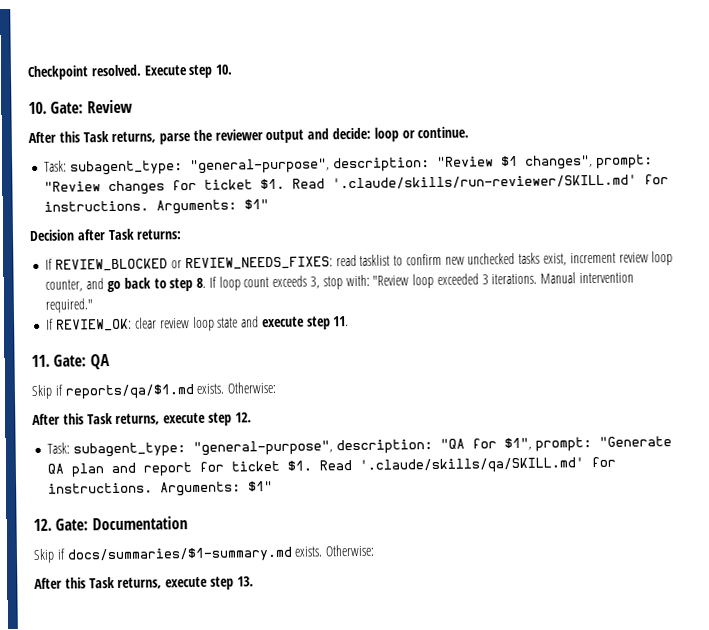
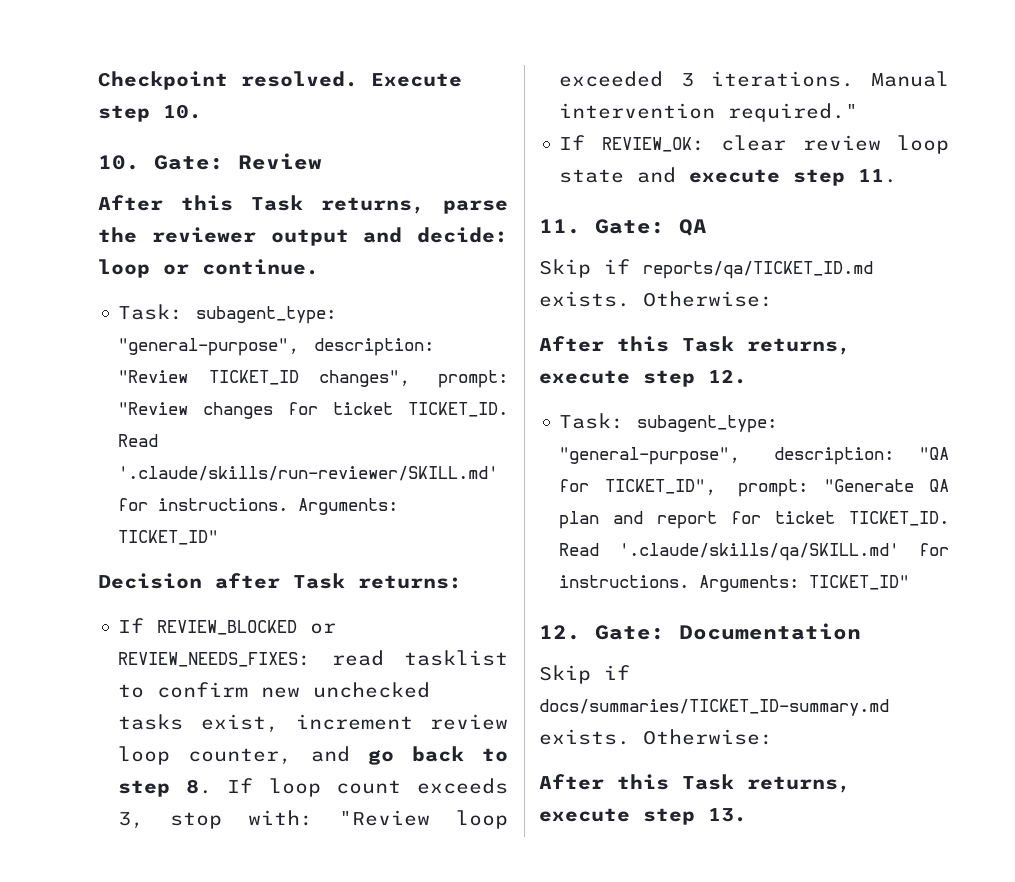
[500,155,518,167] $1 -> [208,370,299,385] TICKET_ID
[260,178,286,190] $1. -> [408,402,508,417] TICKET_ID.
[244,199,270,210] $1" -> [118,530,219,545] TICKET_ID"
[64,383,195,400] reports/qa/$1.md -> [643,261,873,279] reports/qa/TICKET_ID.md
[503,437,532,451] $1", -> [604,479,718,496] TICKET_ID",
[287,460,313,471] $1. -> [849,511,949,526] TICKET_ID.
[248,481,274,492] $1" -> [809,575,910,590] TICKET_ID"
[66,546,293,563] docs/summaries/$1-summary.md -> [539,699,889,716] docs/summaries/TICKET_ID-summary.md

